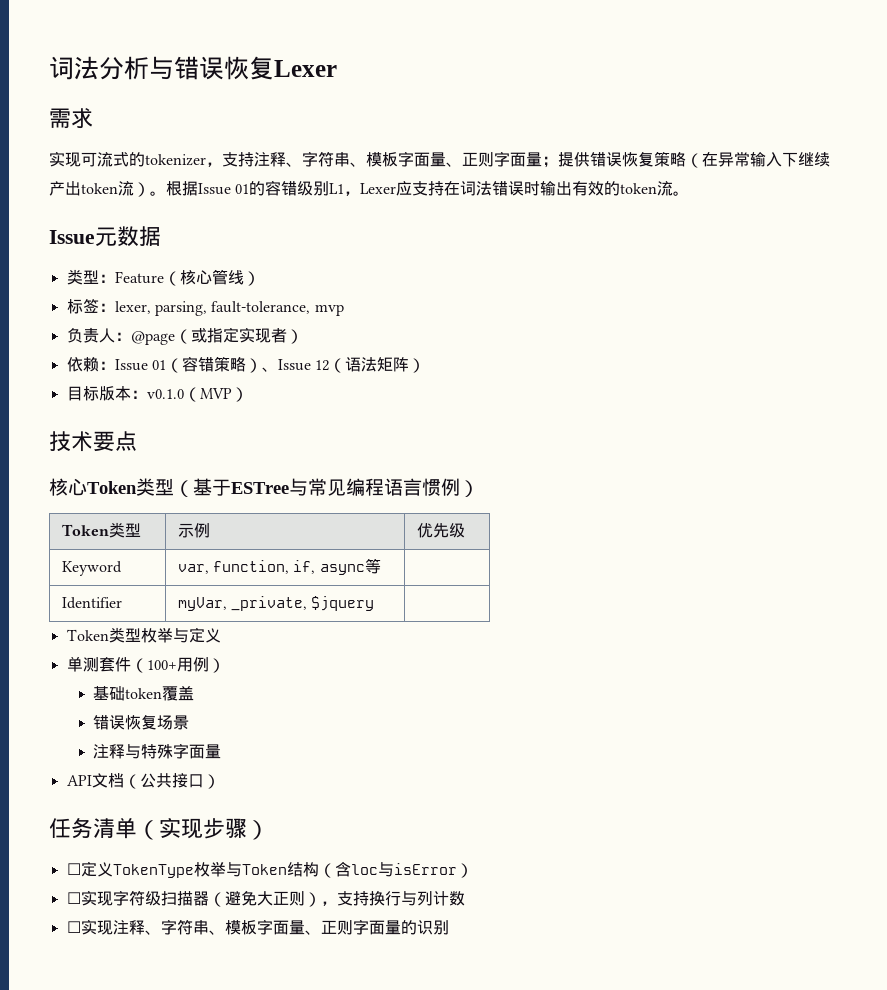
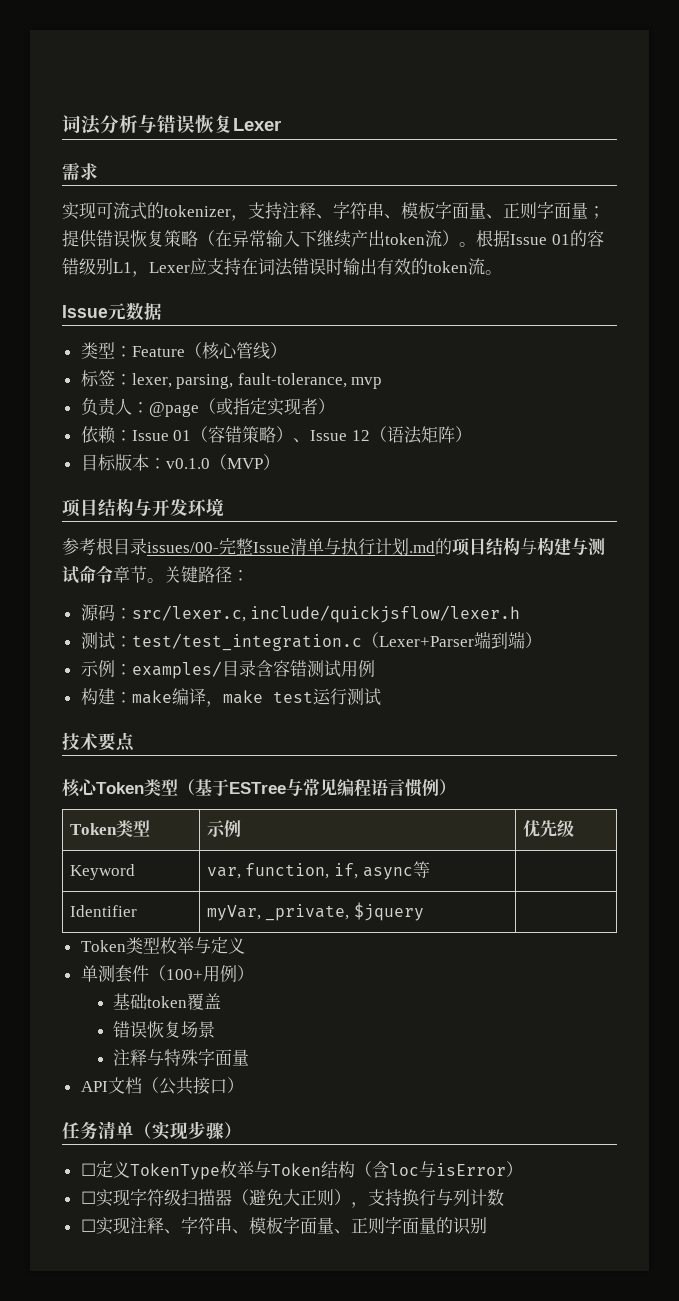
(248, 394) none -> [62,498,224,517] [62,537,605,556] [62,565,249,584] [80,604,521,623] [80,631,542,651] [80,660,375,679] [80,688,381,707] // 项目结构与开发环境 // 参考根目录issues/00-完整Issue清单与执行计划.md的项目结构与构建与测试命令章节。关键路径： // 源码：src/lexer.c, include/quickjsflow/lexer.h // 测试：test/test_integration.c（Lexer+Parser端到端） // 示例：examples/目录含容错测试用例 // 构建：make编译，make test运行测试

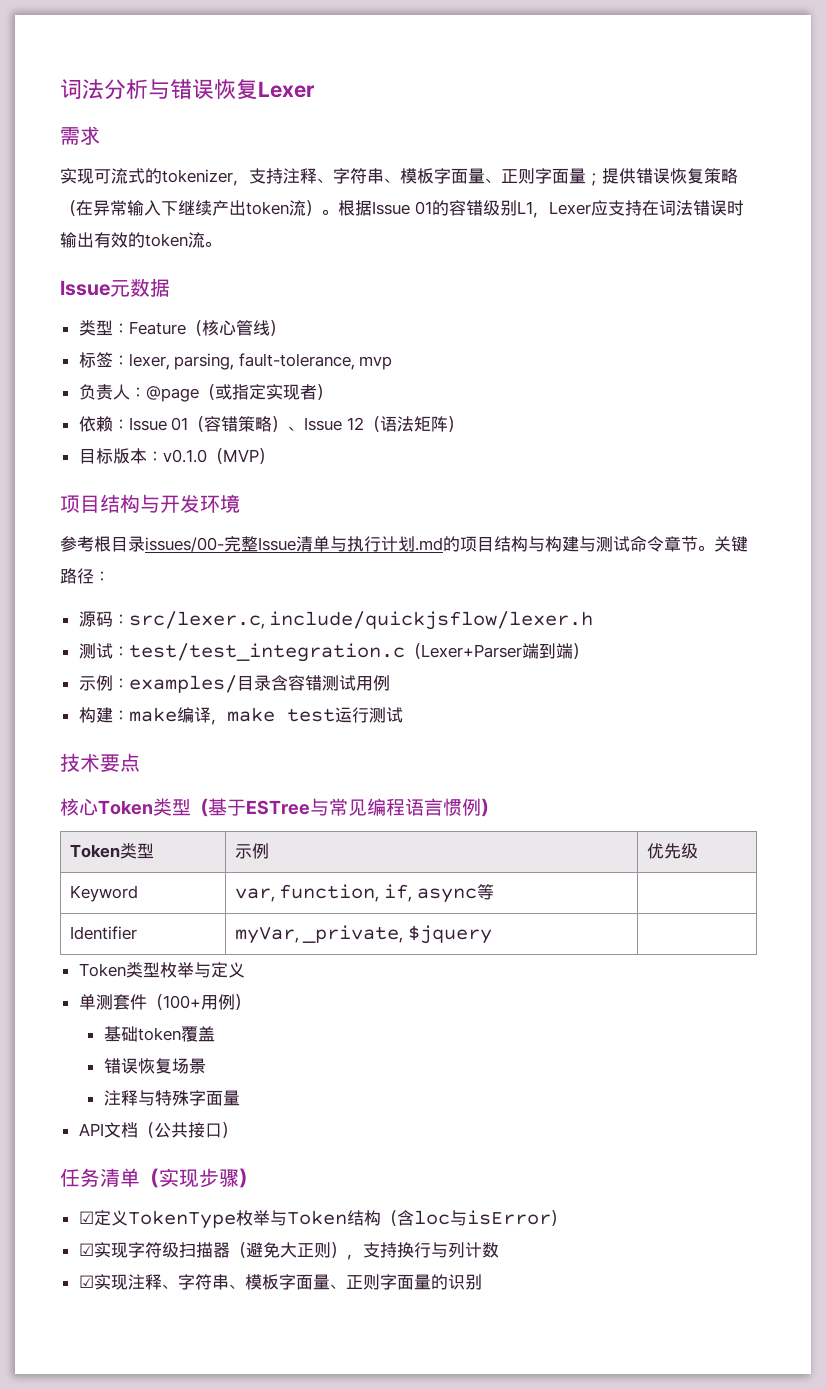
[80,1163,96,1176] ☐ -> [78,1211,94,1224] ☑
[80,1191,96,1204] ☐ -> [78,1243,94,1256] ☑
[80,1219,96,1232] ☐ -> [78,1275,94,1288] ☑

